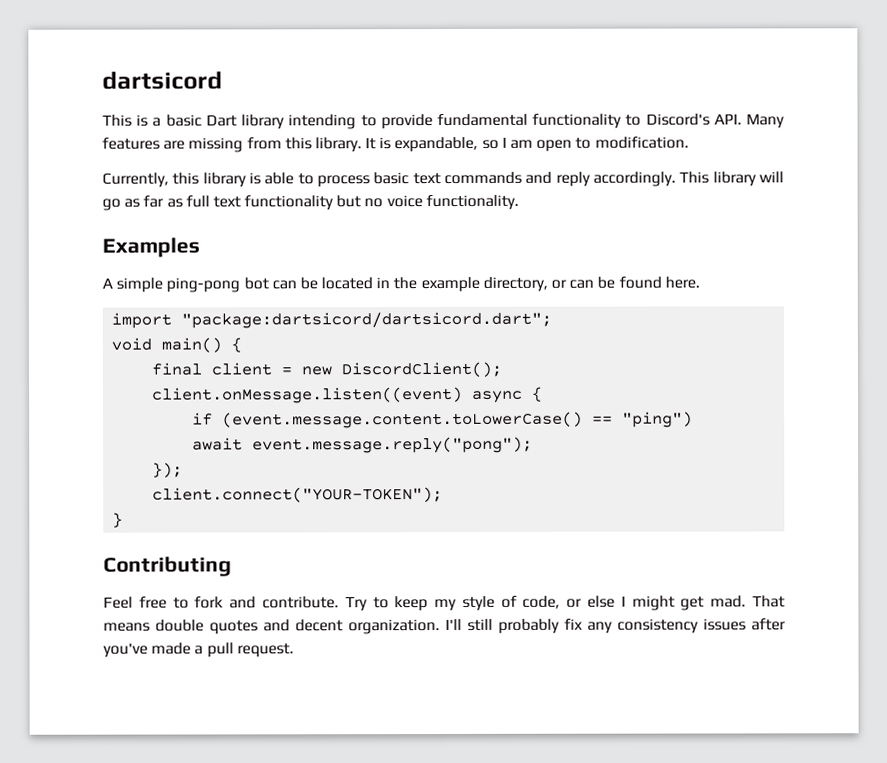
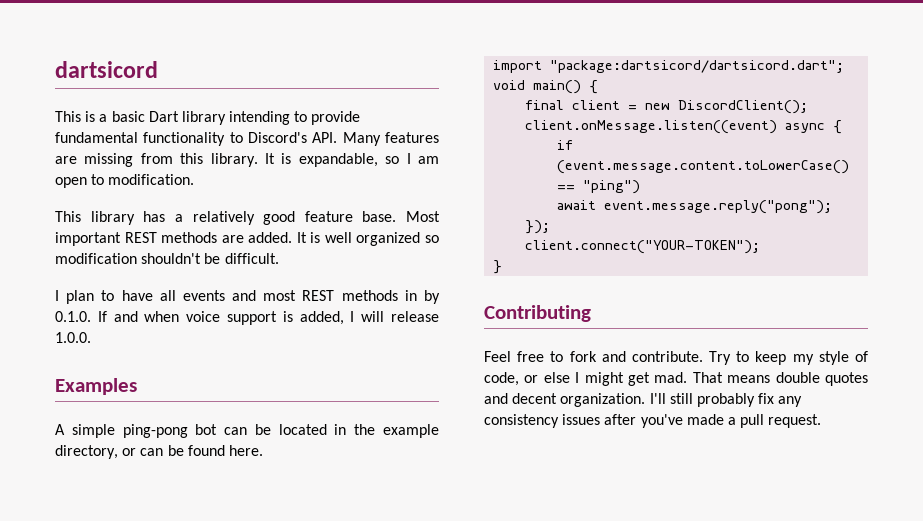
[102,171,785,188] [102,194,519,211] Currently, this library is able to process basic text commands and reply accordingly. This library will go as far as full text functionality but no voice functionality. -> [55,211,440,225] [55,232,439,246] [55,253,279,264] [55,290,441,304] [55,311,440,325] [55,332,91,343] This library has a relatively good feature base. Most important REST methods are added. It is well organized so modification shouldn't be difficult. // I plan to have all events and most REST methods in by 0.1.0. If and when voice support is added, I will release 1.0.0.

